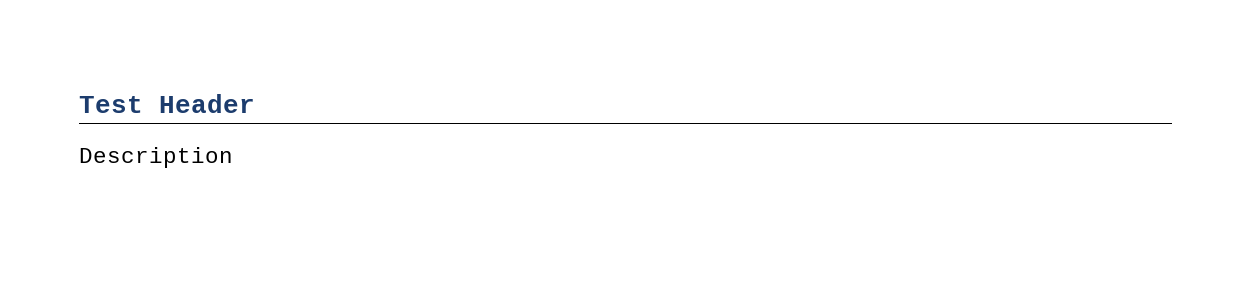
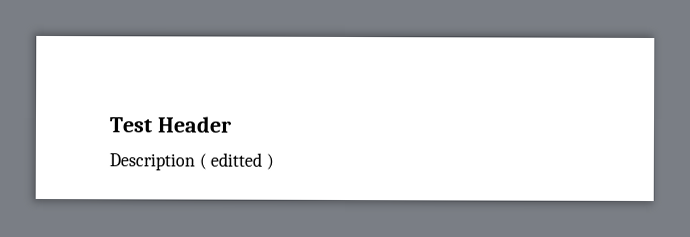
(233, 157) none -> [198,152,275,170] ( editted )

